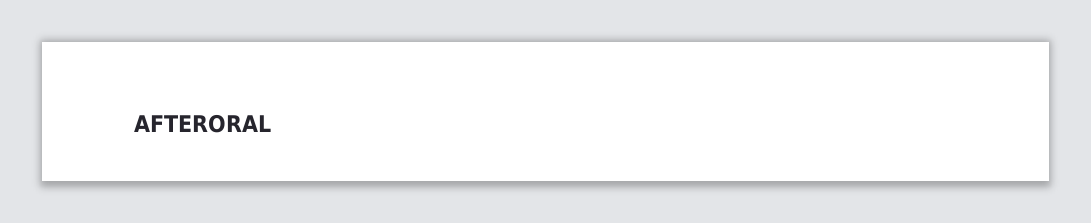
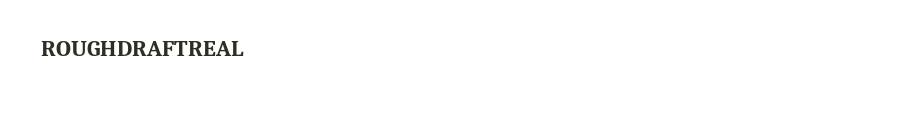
[134,114,271,133] AFTERORAL -> [41,41,244,56] ROUGHDRAFTREAL

